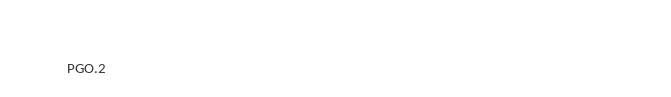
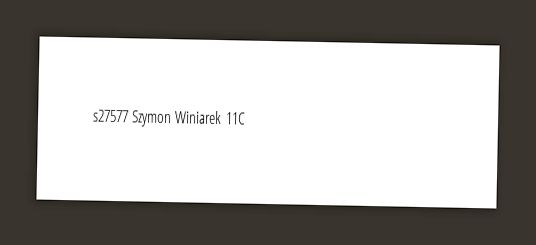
[67,64,106,73] PGO.2 -> [92,109,246,128] s27577 Szymon Winiarek 11C

